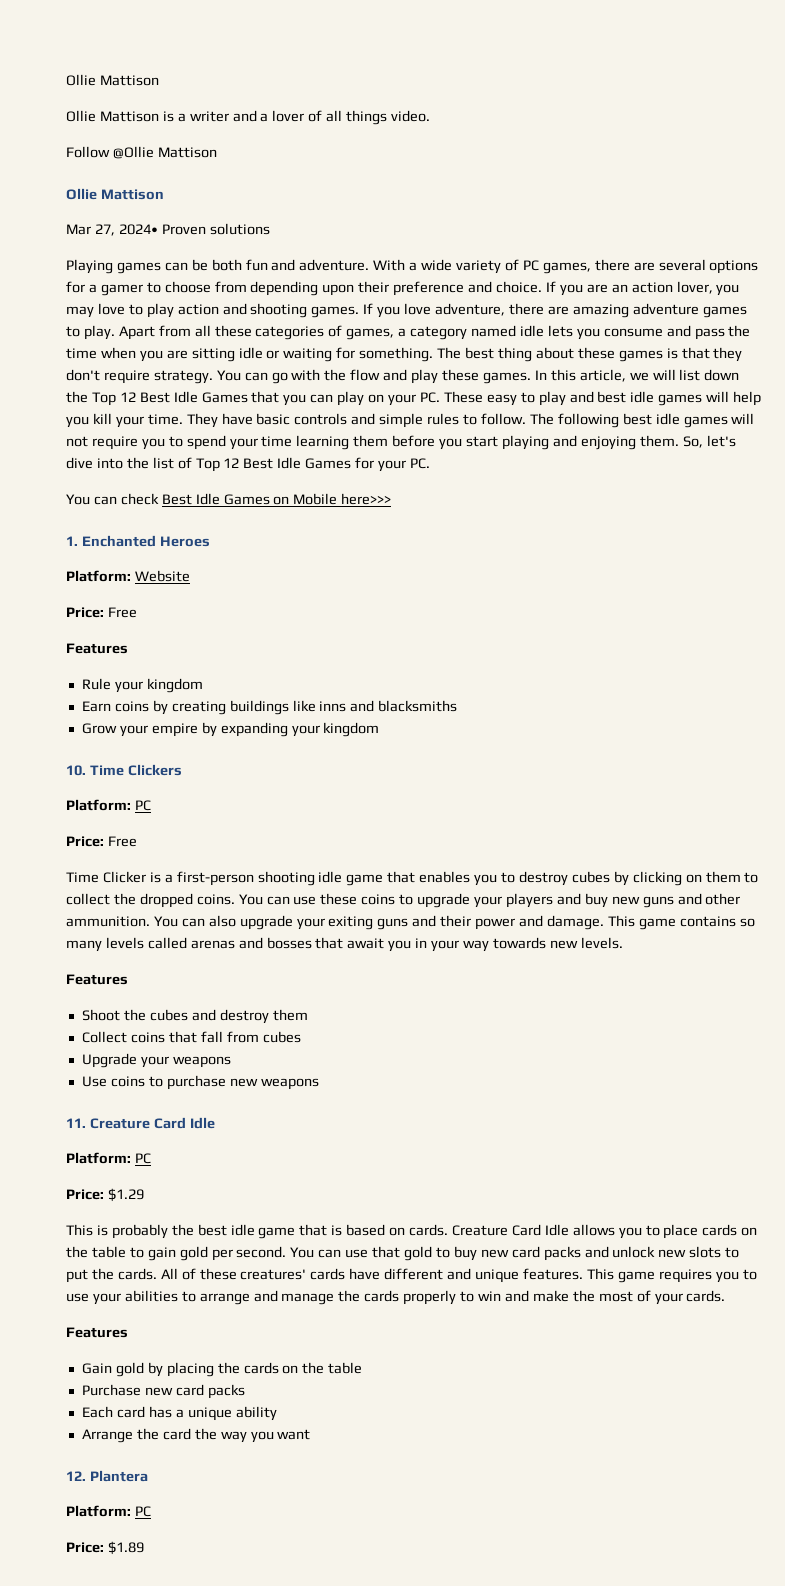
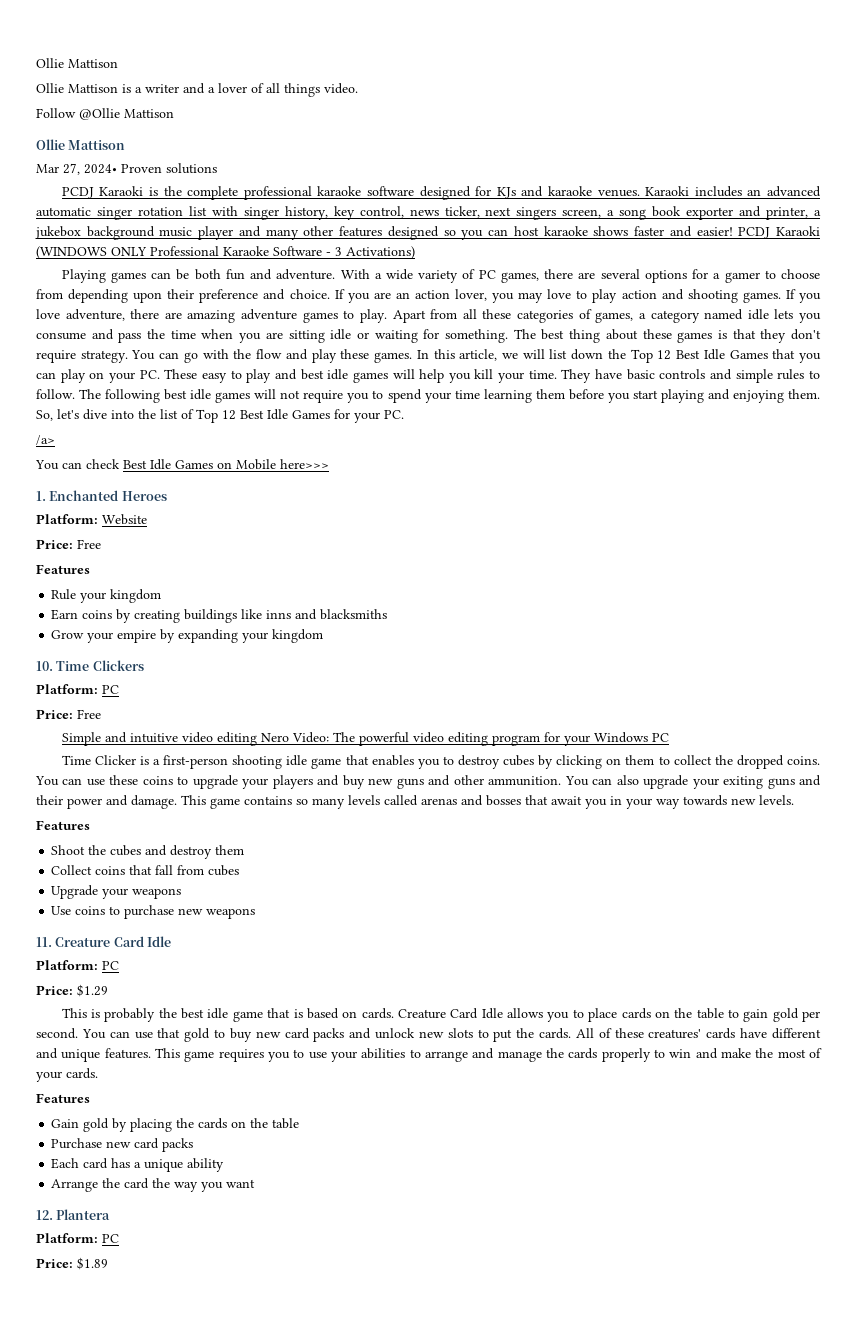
(270, 229) none -> [61,186,821,200] [36,206,822,220] [35,226,820,240] [36,246,415,259] // PCDJ Karaoki is the complete professional karaoke software designed for KJs and karaoke venues. Karaoki includes an advanced automatic singer rotation list with singer history, key control, news ticker, next singers screen, a song book exporter and printer, a jukebox background music player and many other features designed so you can host karaoke shows faster and easier! PCDJ Karaoki (WINDOWS ONLY Professional Karaoke Software - 3 Activations)
(430, 463) none -> [36,435,55,445] // /a>
(137, 841) none -> [61,732,669,746] // Simple and intuitive video editing Nero Video: The powerful video editing program for your Windows PC

